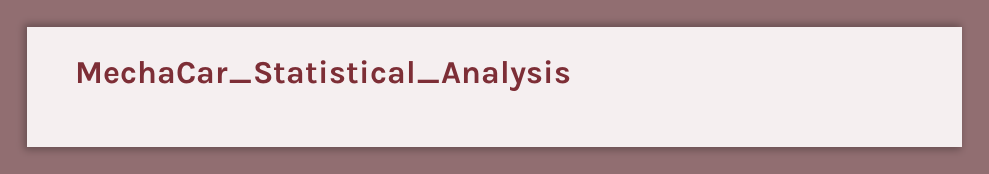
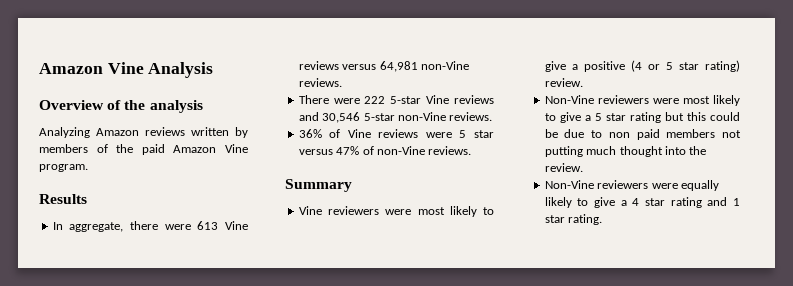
[75,60,571,92] MechaCar_Statistical_Analysis -> [39,62,214,78] [39,100,203,113] [39,127,248,138] [39,144,248,155] [39,164,88,172] [39,194,87,204] [52,221,249,232] [298,61,469,72] [298,78,342,87] [298,95,494,104] [298,112,493,123] [298,129,494,138] [298,146,472,155] [285,179,352,192] [298,206,494,217] [544,60,740,72] [544,78,583,87] [544,95,740,106] [544,112,740,123] [544,129,741,140] [544,146,707,157] [544,163,583,172] [544,180,719,191] [544,197,740,208] [544,214,603,225] Amazon Vine Analysis // Overview of the analysis // Analyzing Amazon reviews written by members of the paid Amazon Vine program. // Results // In aggregate, there were 613 Vine reviews versus 64,981 non-Vine reviews. // There were 222 5-star Vine reviews and 30,546 5-star non-Vine reviews. // 36% of Vine reviews were 5 star versus 47% of non-Vine reviews. // Summary // Vine reviewers were most likely to give a positive (4 or 5 star rating) review. // Non-Vine reviewers were most likely to give a 5 star rating but this could be due to non paid members not putting much thought into the review. // Non-Vine reviewers were equally likely to give a 4 star rating and 1 star rating.

